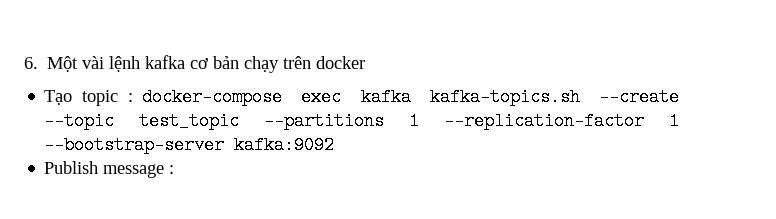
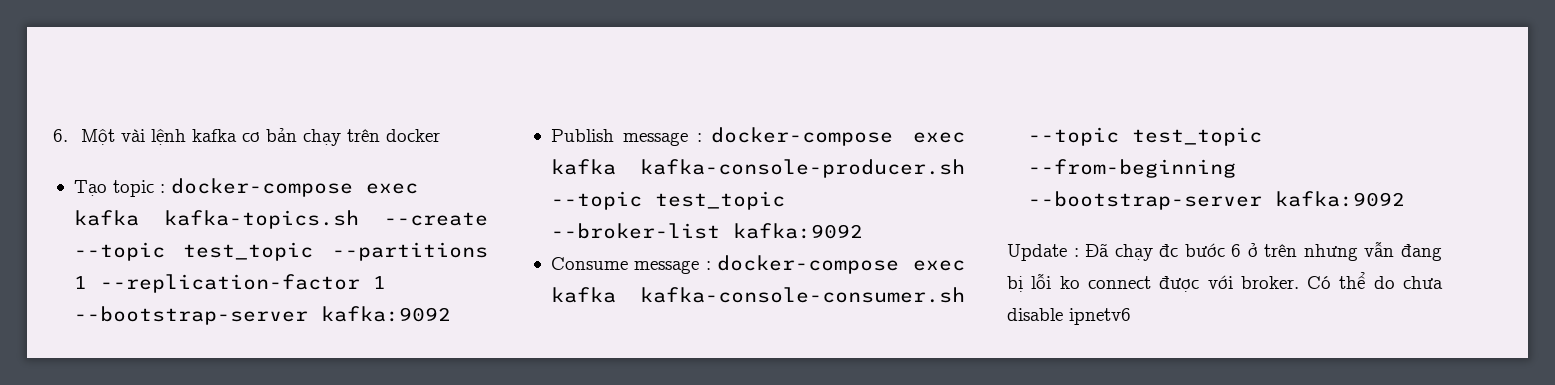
(175, 169) none -> [711,127,965,146] [550,159,965,178] [550,191,785,210] [550,223,863,239] [550,255,965,274] [550,287,965,303] [1027,127,1262,146] [1027,159,1236,178] [1027,191,1405,210] [1007,241,1442,261] [1007,272,1443,292] [1007,308,1131,325] docker-compose exec kafka kafka-console-producer.sh --topic test_topic --broker-list kafka:9092 // Consume message : docker-compose exec kafka kafka-console-consumer.sh --topic test_topic --from-beginning --bootstrap-server kafka:9092 // Update : Đã chạy đc bước 6 ở trên nhưng vẫn đang bị lỗi ko connect được với broker. Có thể do chưa disable ipnetv6

